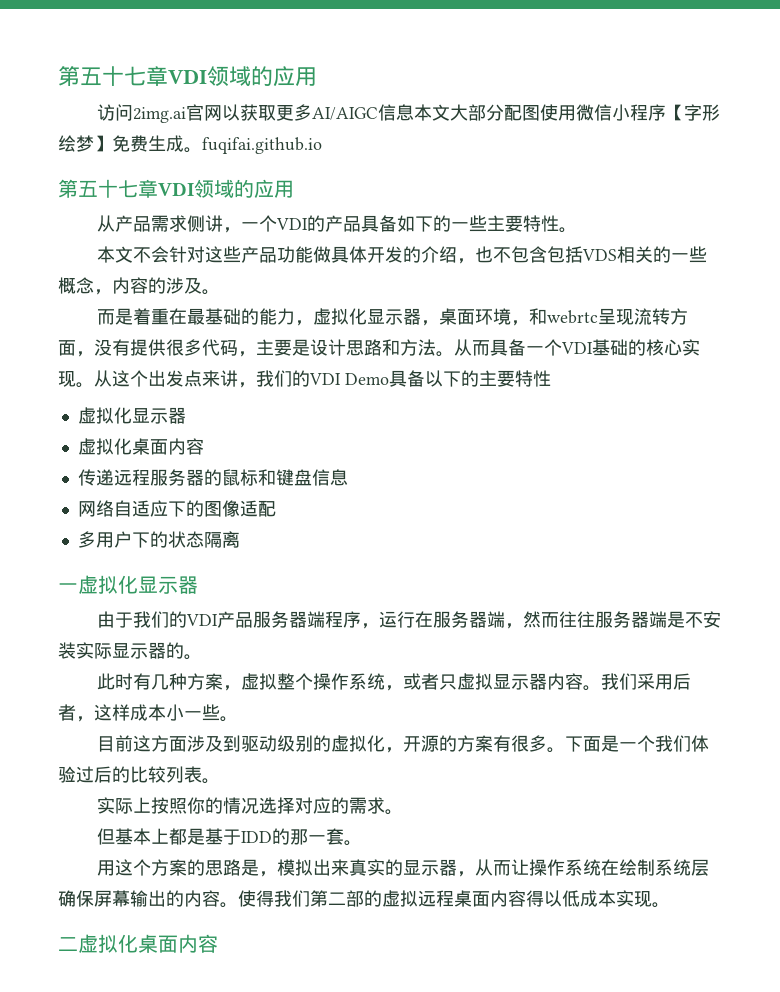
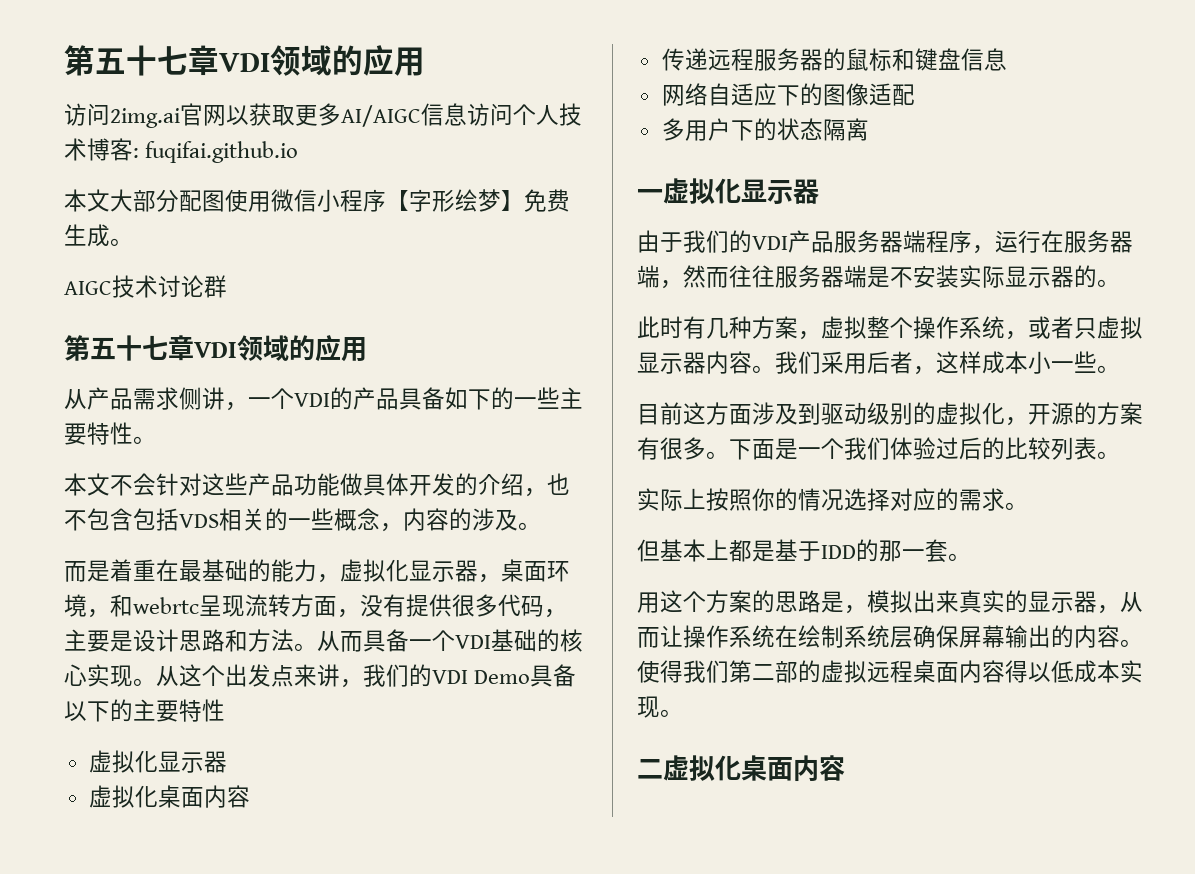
(415, 112) none -> [467,103,582,126] [64,138,299,163] 访问个人技术博客: fuqifai.github.io //
[202,137,322,154] fuqifai.github.io -> [64,275,227,298] // AIGC技术讨论群

